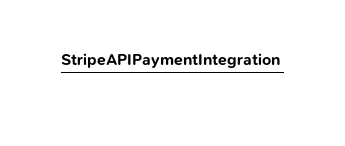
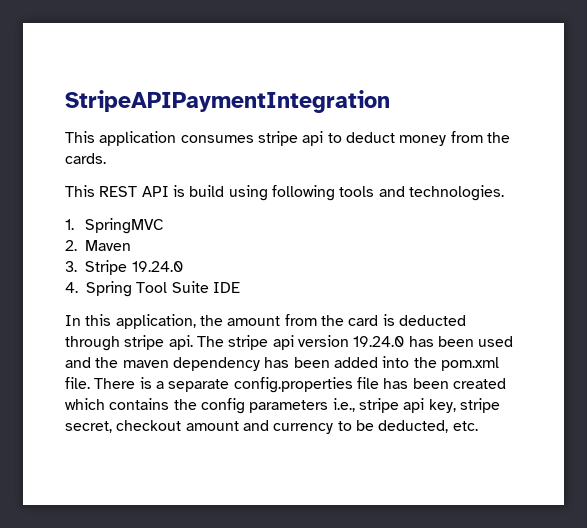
(280, 60) none -> [65,131,510,146] [65,153,106,164] [65,185,504,201] [65,218,165,234] [65,240,132,251] [65,260,183,275] [65,281,240,297] [65,314,466,329] [65,335,514,351] [65,356,499,371] [65,377,506,393] [65,398,500,414] [65,420,478,434] // This application consumes stripe api to deduct money from the cards. // This REST API is build using following tools and technologies. // 1. SpringMVC // 2. Maven // 3. Stripe 19.24.0 // 4. Spring Tool Suite IDE // In this application, the amount from the card is deducted through stripe api. The stripe api version 19.24.0 has been used and the maven dependency has been added into the pom.xml file. There is a separate config.properties file has been created which contains the config parameters i.e., stripe api key, stripe secret, checkout amount and currency to be deducted, etc.

